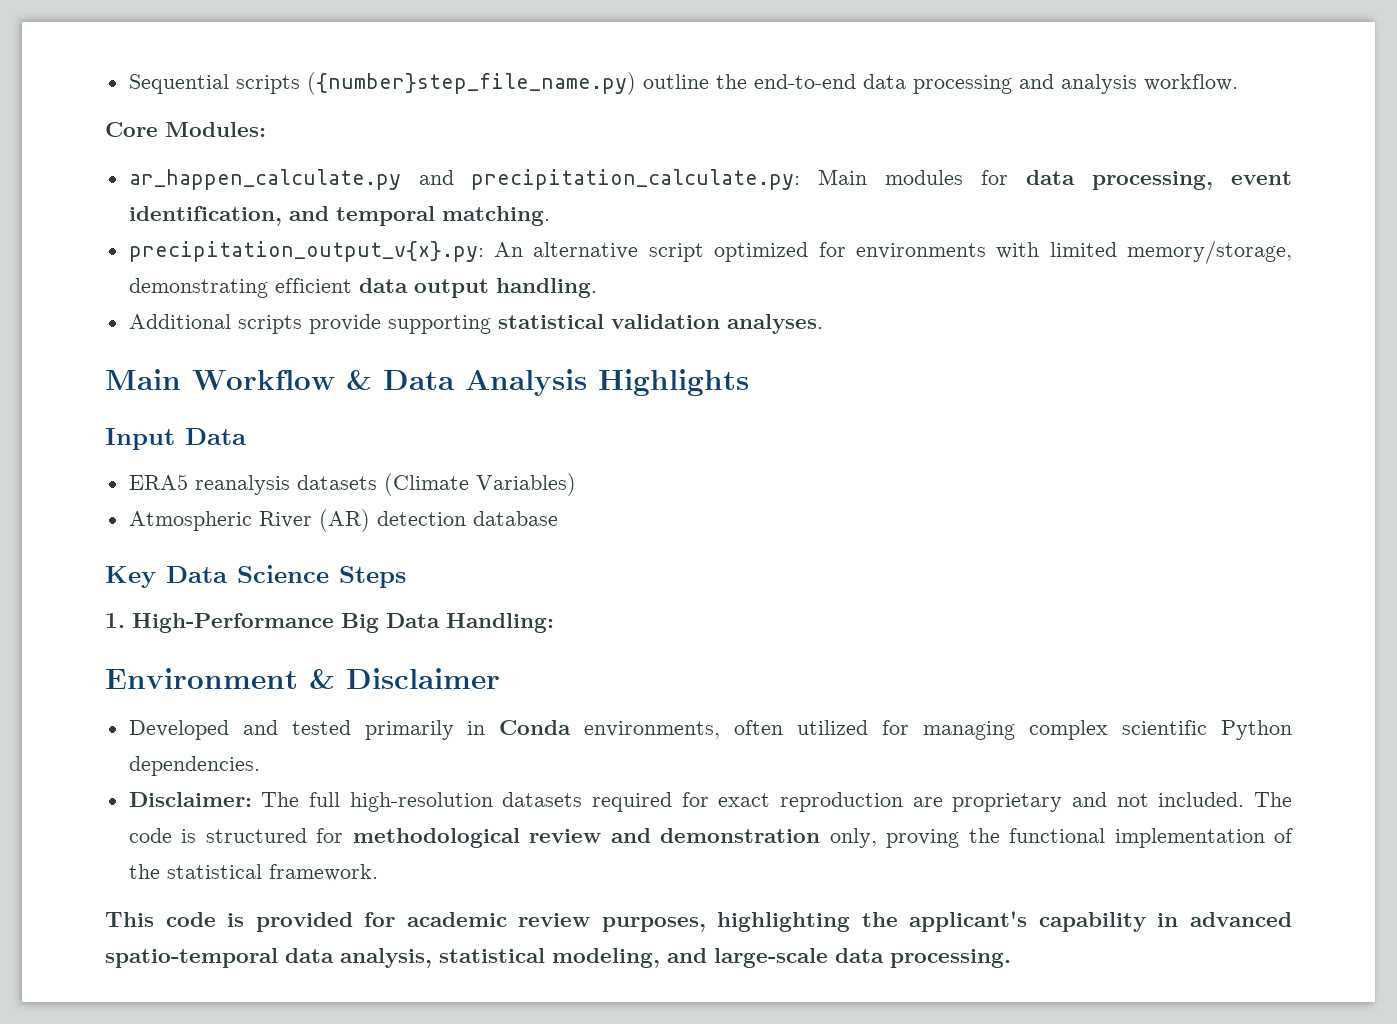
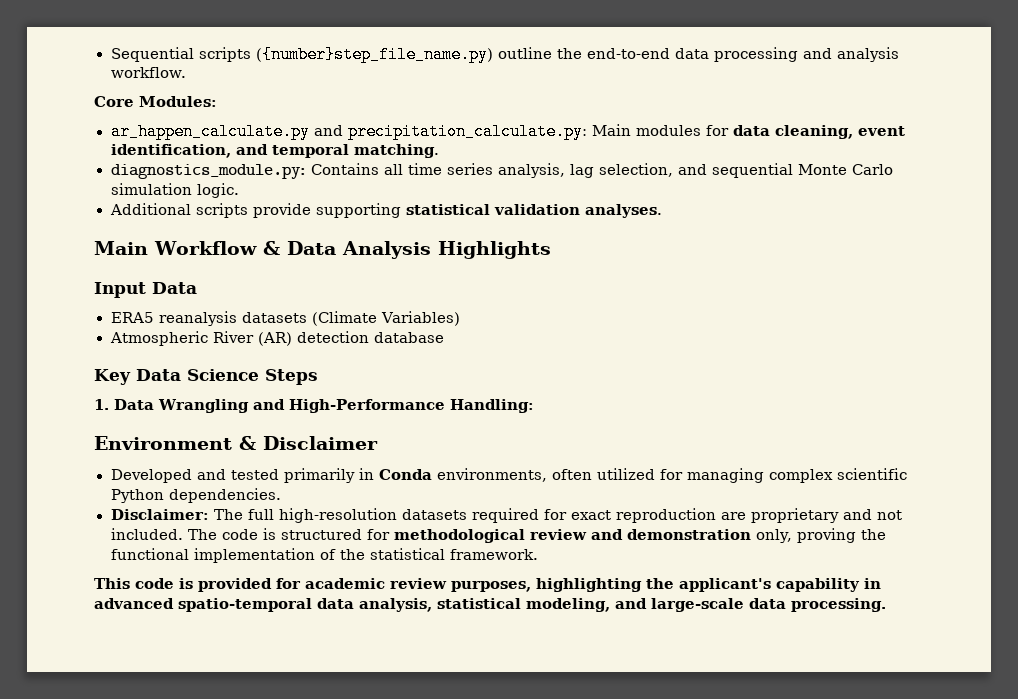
[1092,171,1214,190] processing, -> [774,125,853,139] cleaning,
[128,240,1293,264] [128,278,597,298] precipitation_output_v{x}.py: An alternative script optimized for environments with limited memory/storage, demonstrating efficient data output handling. -> [110,163,893,179] [110,183,239,198] diagnostics_module.py: Contains all time series analysis, lag selection, and sequential Monte Carlo simulation logic.
[132,613,440,633] High-Performance Big Data -> [114,399,445,413] Data Wrangling and High-Performance

